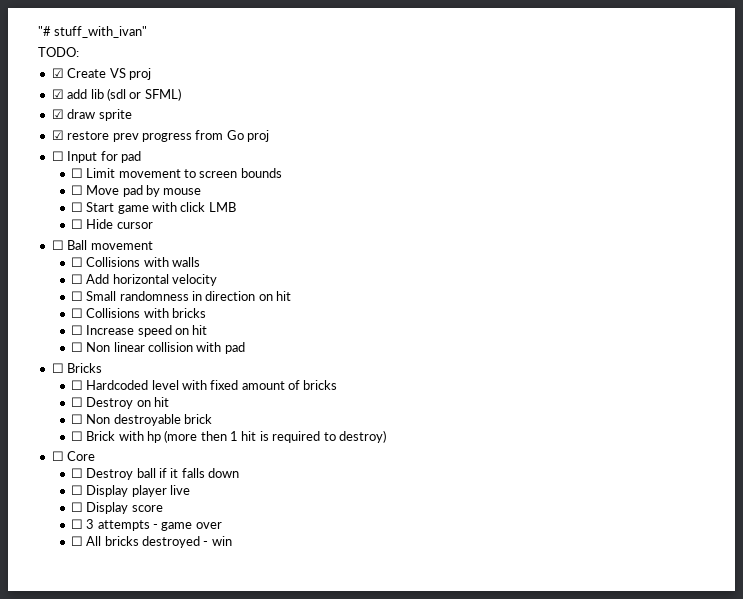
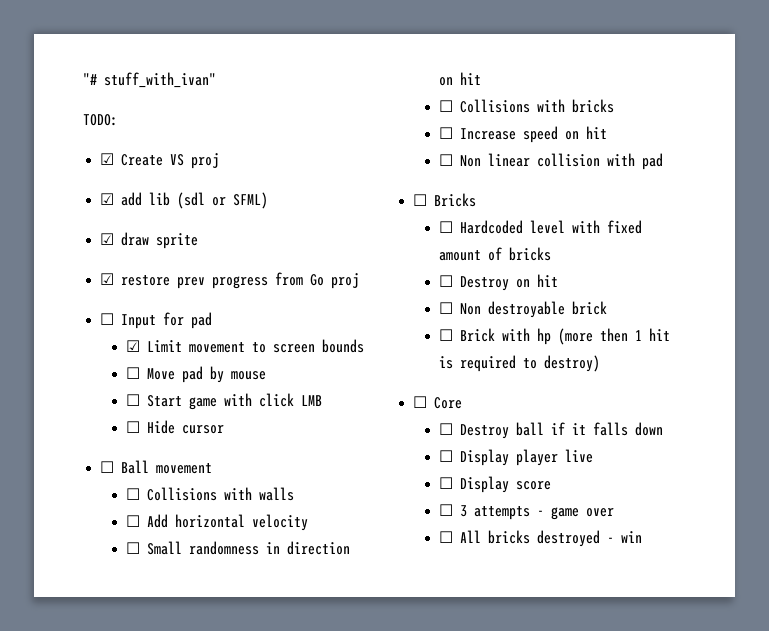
[70,168,83,178] ☐ -> [126,340,141,352] ☑

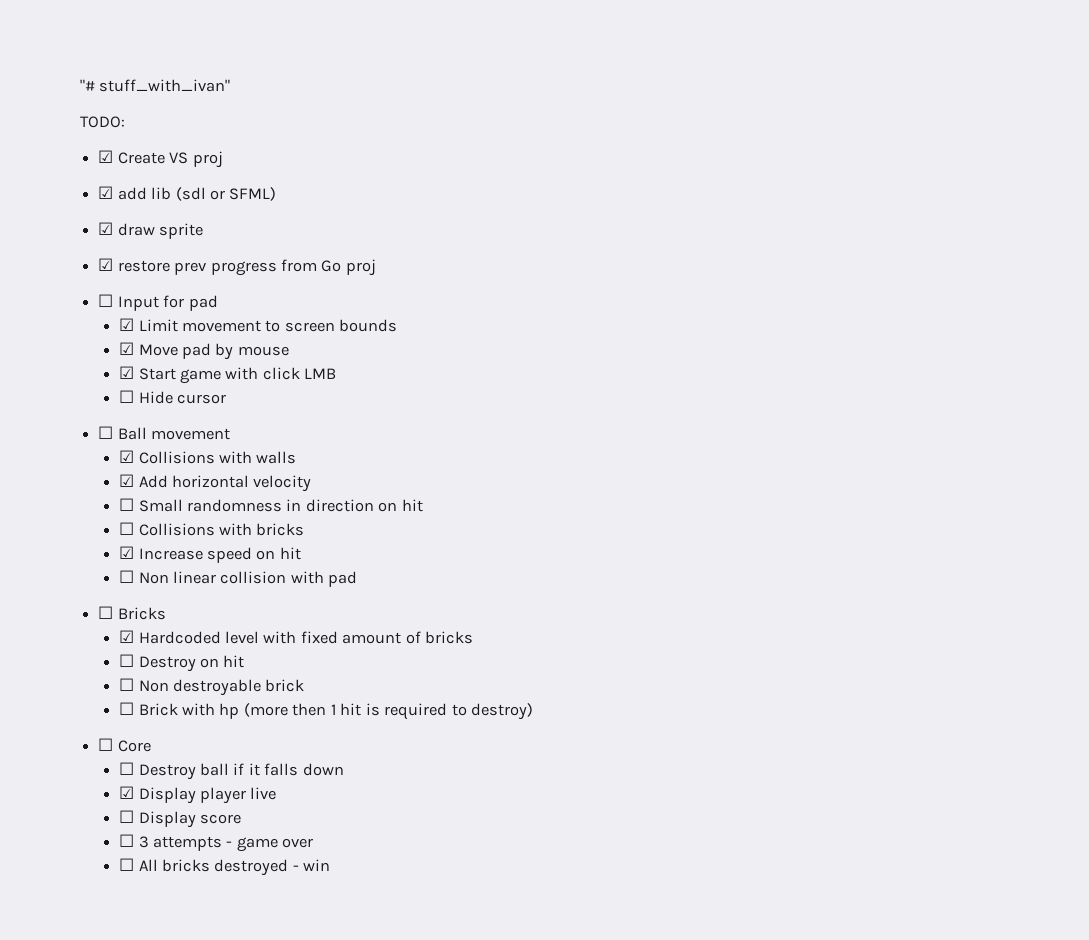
[126,367,141,379] ☐ -> [119,342,135,355] ☑
[126,394,141,406] ☐ -> [119,366,135,379] ☑
[126,488,141,500] ☐ -> [119,450,135,463] ☑
[126,515,141,527] ☐ -> [119,474,135,487] ☑
[439,127,454,139] ☐ -> [119,546,135,559] ☑
[439,221,454,233] ☐ -> [119,630,135,643] ☑
[439,450,454,462] ☐ -> [119,786,135,799] ☑

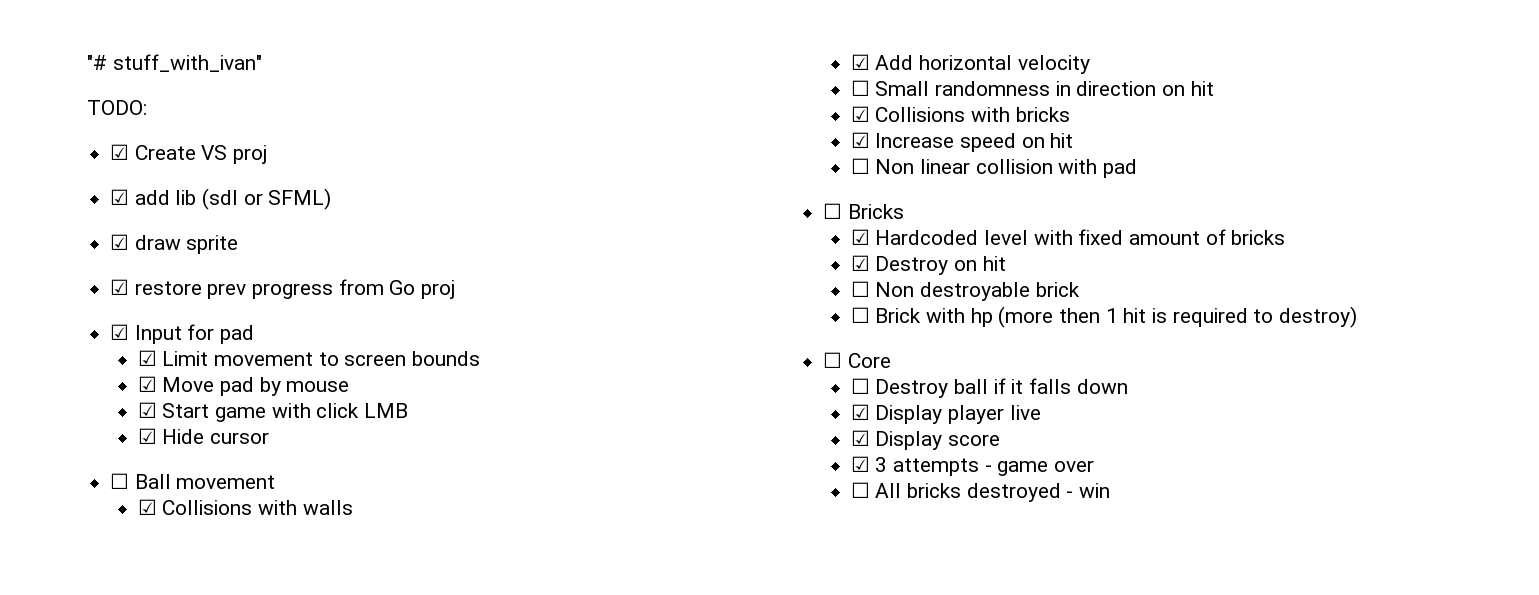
[98,294,114,307] ☐ -> [110,324,130,340] ☑
[119,390,135,403] ☐ -> [137,428,157,444] ☑
[119,522,135,535] ☐ -> [850,106,870,122] ☑
[119,654,135,667] ☐ -> [850,255,870,271] ☑
[119,810,135,823] ☐ -> [850,430,870,446] ☑
[119,834,135,847] ☐ -> [850,456,870,472] ☑

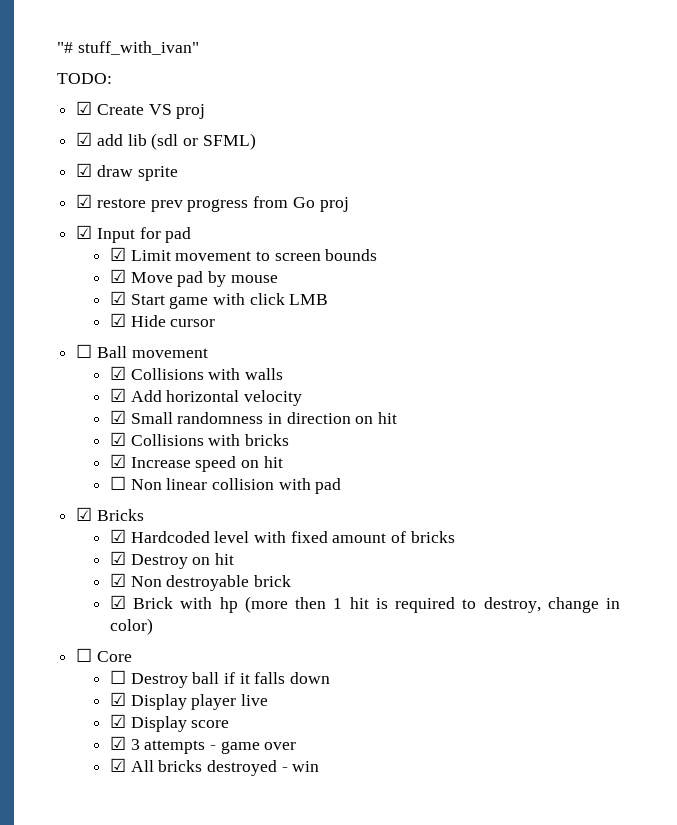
[850,80,870,96] ☐ -> [109,410,126,424] ☑
[823,203,843,219] ☐ -> [76,507,93,521] ☑
[850,281,870,297] ☐ -> [109,573,126,587] ☑
[850,307,870,323] ☐ -> [109,595,126,609] ☑
[1278,306,1357,328] destroy) -> [483,597,621,613] [109,618,153,635] destroy, change in color)
[850,482,870,498] ☐ -> [109,758,126,772] ☑

